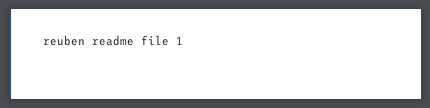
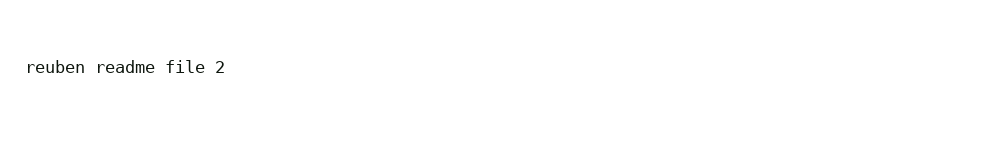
[176,36,183,45] 1 -> [215,61,225,73] 2

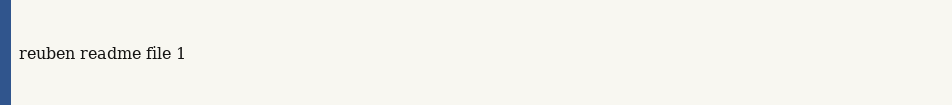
[215,61,225,73] 2 -> [176,47,186,59] 1

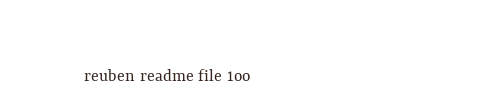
[176,47,186,59] 1 -> [227,71,251,81] 1oo

